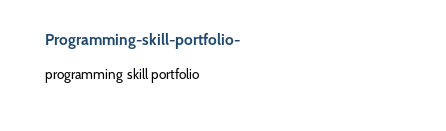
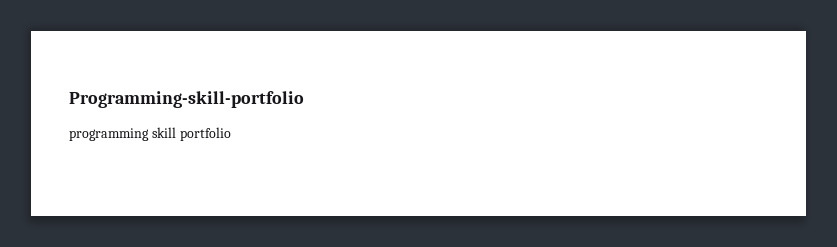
[45,33,240,49] Programming-skill-portfolio- -> [69,91,304,108] Programming-skill-portfolio

